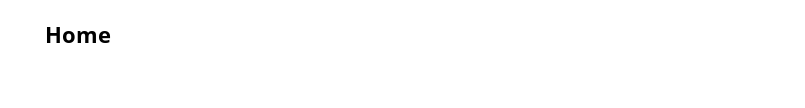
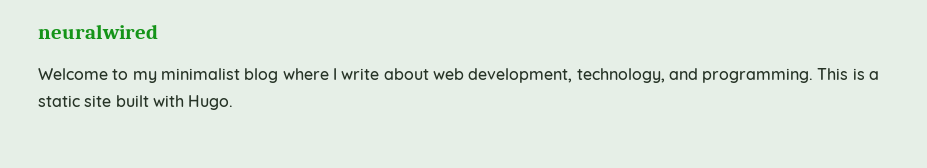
[45,27,111,43] Home -> [38,24,158,39] [38,68,880,83] [38,95,234,110] neuralwired // Welcome to my minimalist blog where I write about web development, technology, and programming. This is a static site built with Hugo.

